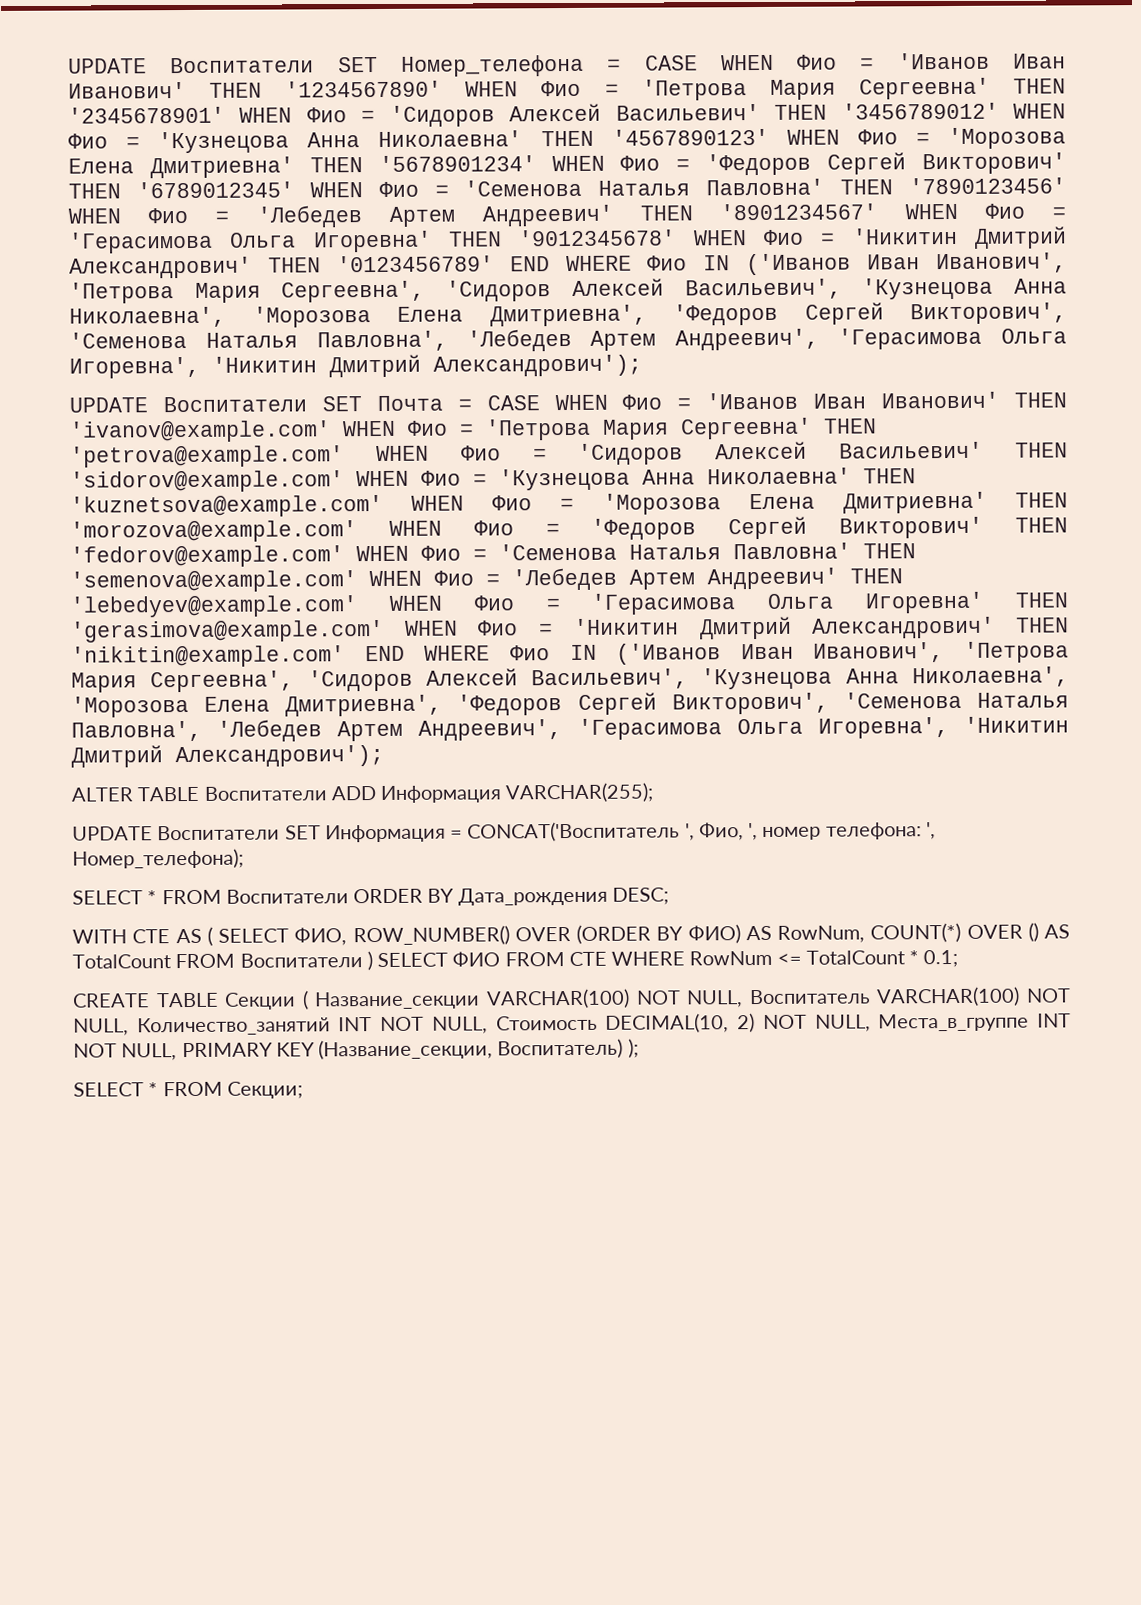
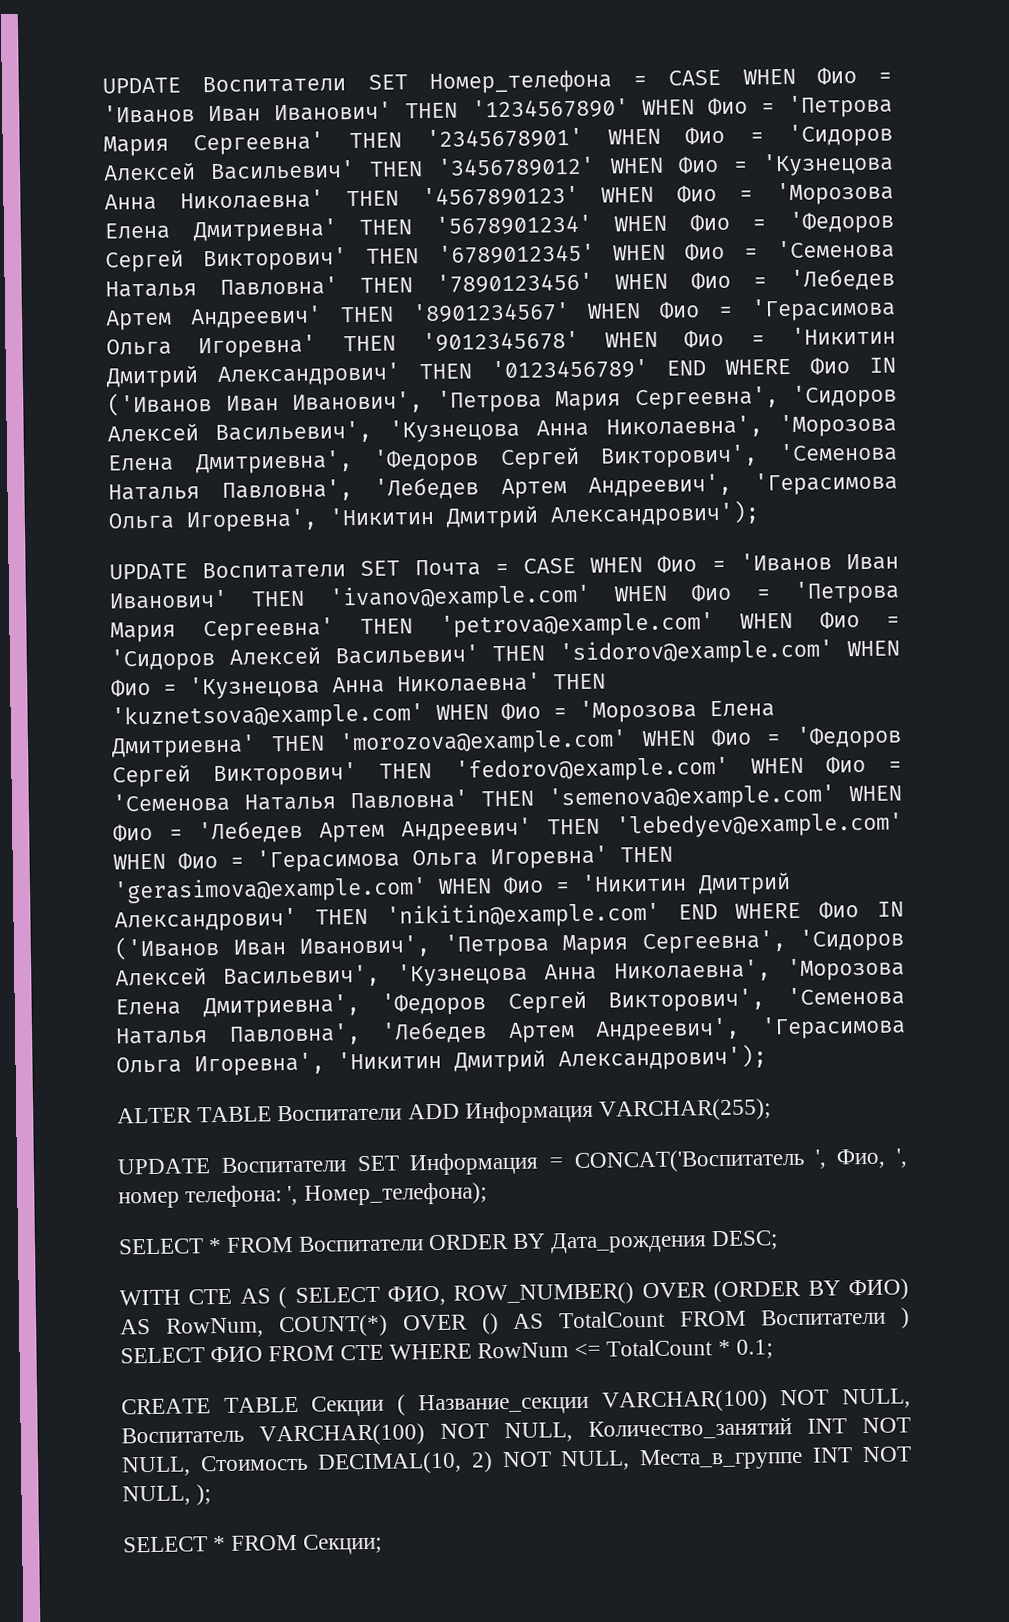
[181,1038,624,1060] PRIMARY KEY (Название_секции, Воспитатель) -> (191, 1495) none

